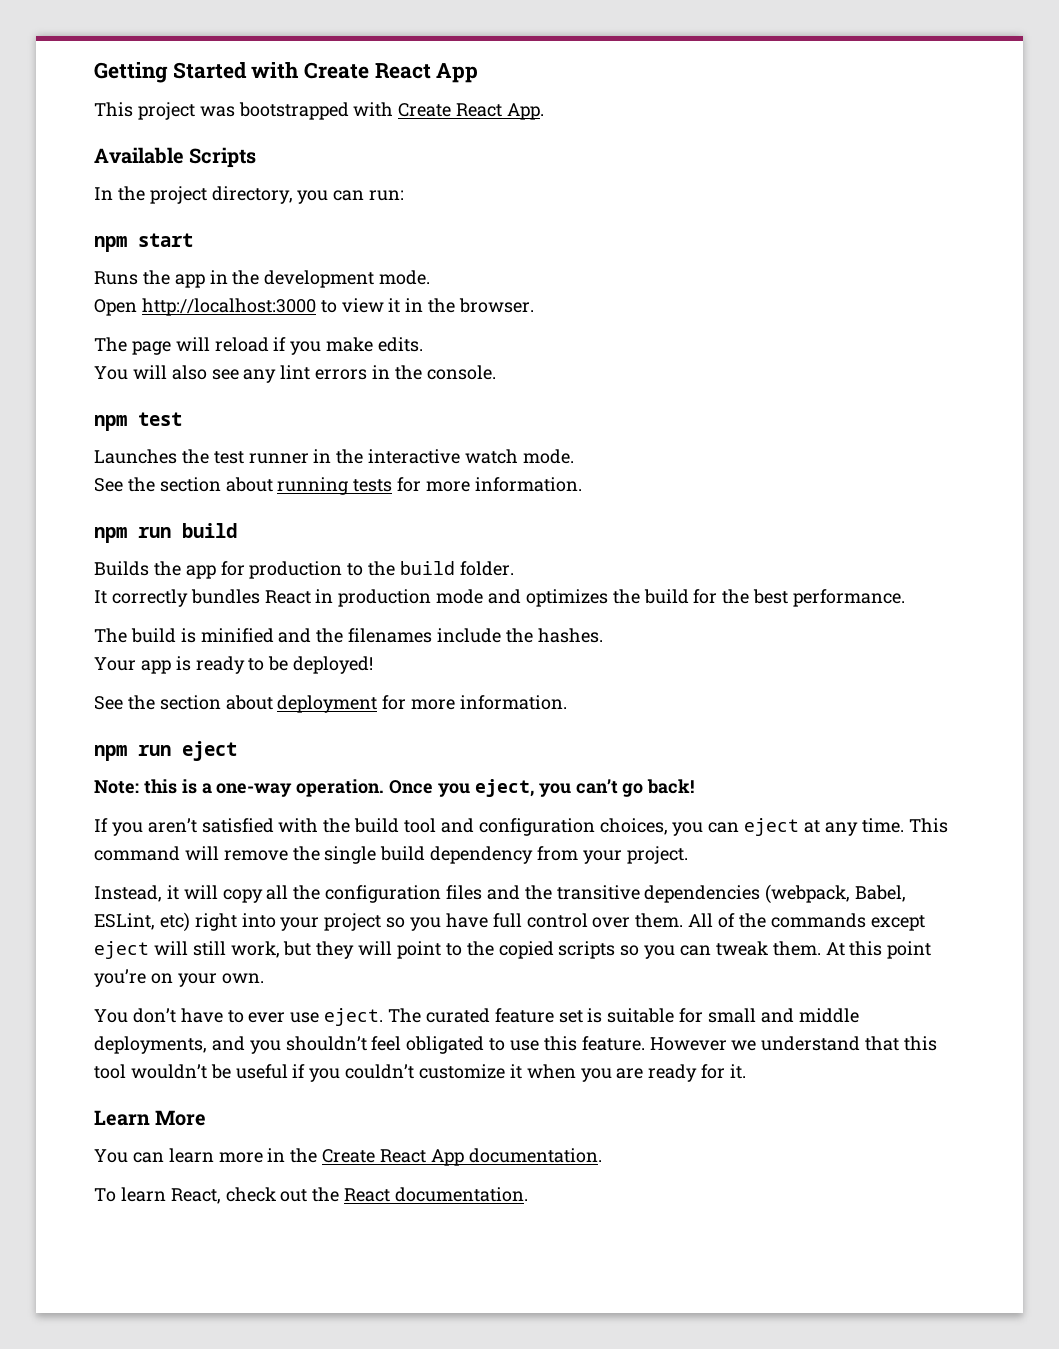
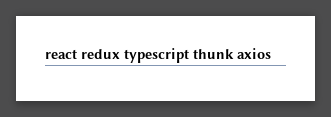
[94,62,479,83] [94,102,545,120] [94,147,257,168] [94,186,405,204] [94,233,193,252] [94,270,431,288] [94,298,535,316] [94,337,424,355] [94,365,496,383] [94,412,182,431] [94,449,574,464] [94,477,582,495] [94,523,237,543] [94,561,514,579] [94,589,906,607] [94,628,603,643] [94,656,374,674] [94,695,568,713] [94,741,237,761] [94,779,695,797] [94,818,948,836] [94,846,688,864] [94,884,907,904] [94,912,925,932] [94,941,932,959] [94,969,264,987] [94,1008,859,1026] [94,1036,938,1054] [94,1064,747,1082] [94,1110,207,1126] [94,1148,602,1166] [94,1187,529,1204] Getting Started with Create React App // This project was bootstrapped with Create React App. // Available Scripts // In the project directory, you can run: // npm start // Runs the app in the development mode. // Open http://localhost:3000 to view it in the browser. // The page will reload if you make edits. // You will also see any lint errors in the console. // npm test // Launches the test runner in the interactive watch mode. // See the section about running tests for more information. // npm run build // Builds the app for production to the build folder. // It correctly bundles React in production mode and optimizes the build for the best performance. // The build is minified and the filenames include the hashes. // Your app is ready to be deployed! // See the section about deployment for more information. // npm run eject // Note: this is a one-way operation. Once you eject, you can’t go back! // If you aren’t satisfied with the build tool and configuration choices, you can eject at any time. This command will remove the single build dependency from your project. // Instead, it will copy all the configuration files and the transitive dependencies (webpack, Babel, ESLint, etc) right into your project so you have full control over them. All of the commands except eject will still work, but they will point to the copied scripts so you can tweak them. At this point you’re on your own. // You don’t have to ever use eject. The curated feature set is suitable for small and middle deployments, and you shouldn’t feel obligated to use this feature. However we understand that this tool wouldn’t be useful if you couldn’t customize it when you are ready for it. // Learn More // You can learn more in the Create React App documentation. // To learn React, check out the React documentation. -> [45,48,271,63] react redux typescript thunk axios

